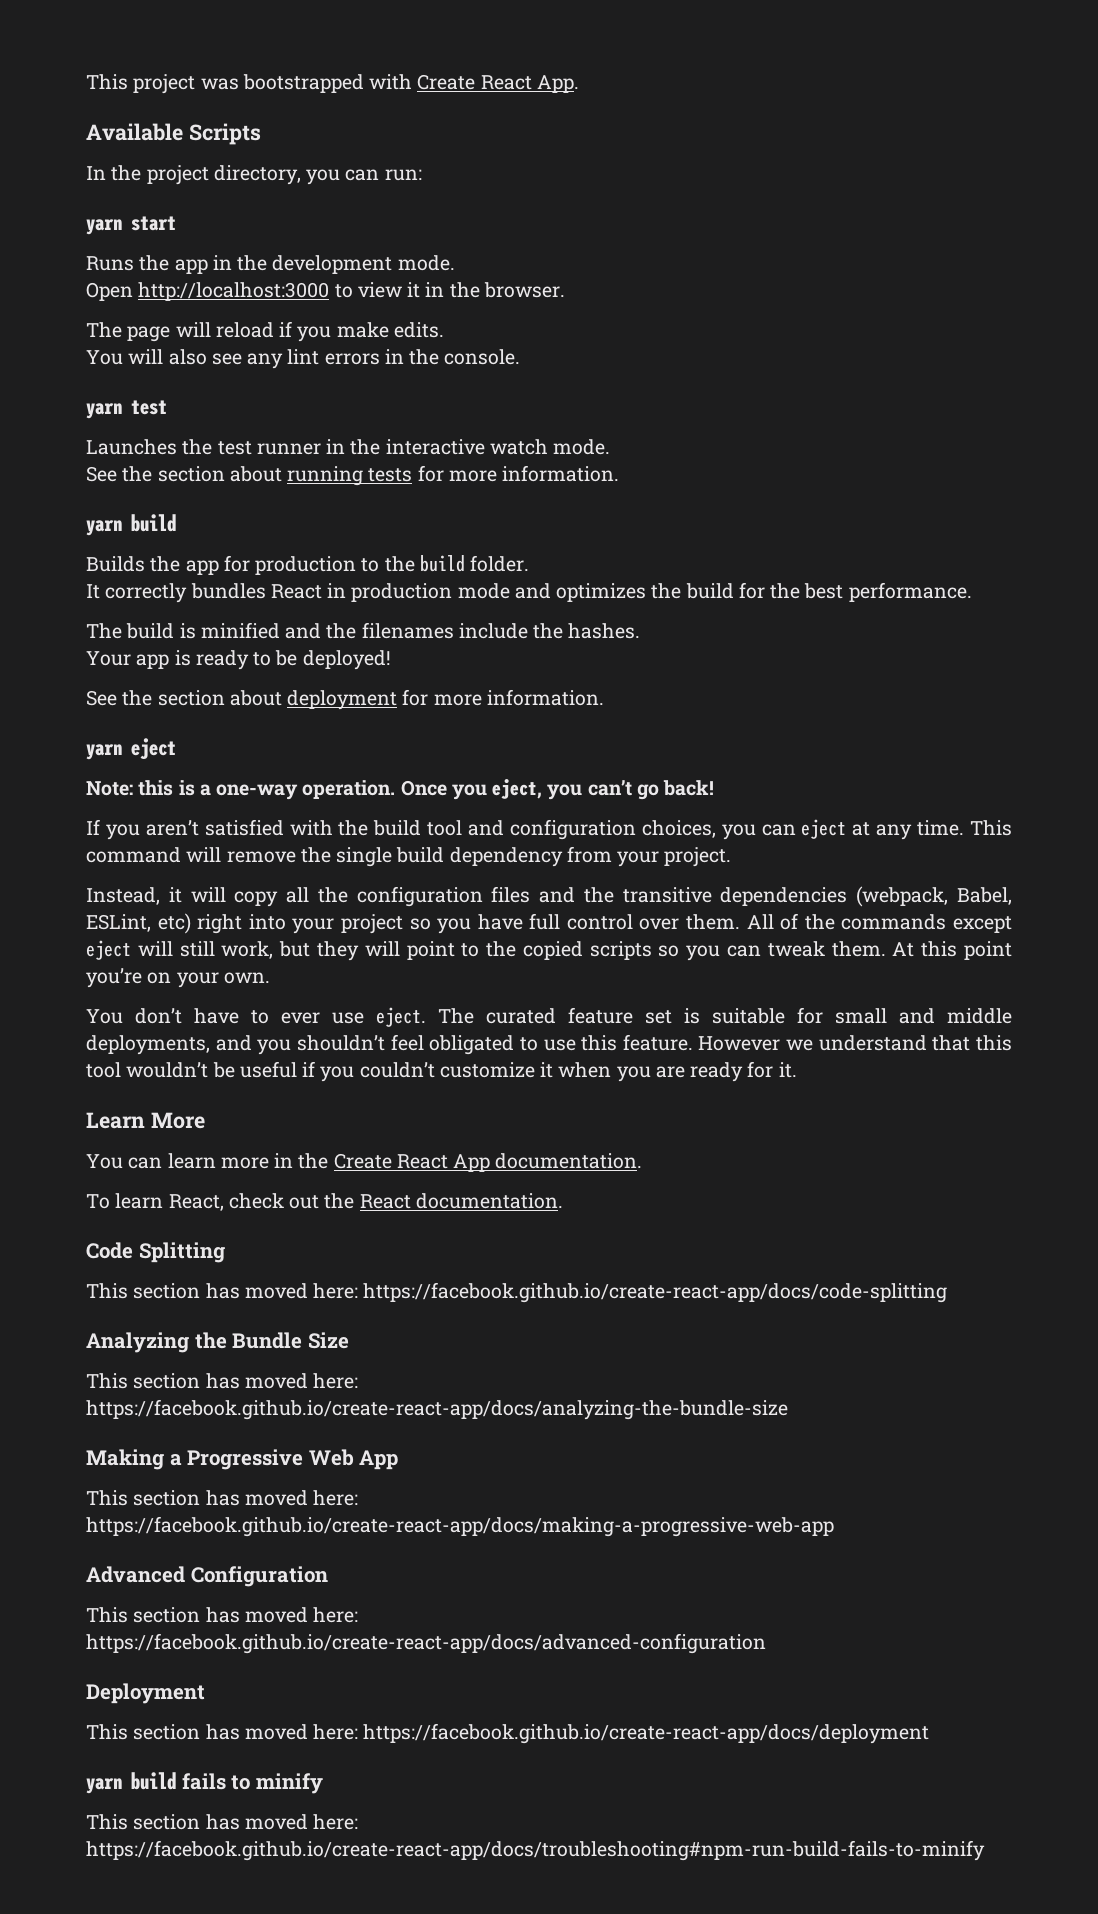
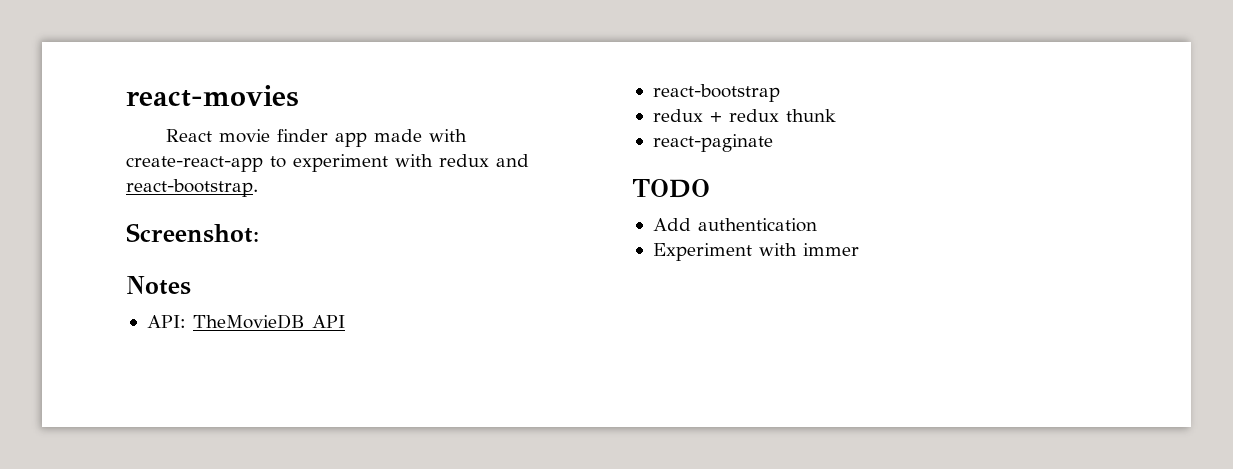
[86,74,579,94] [86,123,261,145] [86,165,422,185] [86,216,176,235] [86,255,455,274] [86,282,565,301] [86,321,444,342] [86,349,521,369] [86,400,167,419] [86,439,611,455] [86,465,620,486] [86,514,176,536] [86,555,530,575] [86,582,972,603] [86,622,641,639] [86,650,391,670] [86,689,604,710] [86,738,176,760] [86,779,715,800] [86,819,1012,840] [86,846,732,867] [86,886,1012,907] [86,913,1013,934] [86,940,1012,961] [86,968,270,988] [86,1007,1012,1027] [86,1034,1012,1055] [86,1061,797,1082] [86,1112,205,1129] [86,1153,643,1172] [86,1193,563,1211] [86,1242,225,1263] [86,1282,948,1303] [86,1332,349,1353] [86,1373,359,1389] [86,1399,788,1420] [86,1449,399,1470] [86,1490,359,1506] [86,1516,834,1537] [86,1566,328,1587] [86,1607,359,1623] [86,1633,766,1654] [86,1683,205,1704] [86,1723,930,1744] [86,1772,323,1794] [86,1814,359,1830] [86,1840,985,1861] This project was bootstrapped with Create React App. // Available Scripts // In the project directory, you can run: // yarn start // Runs the app in the development mode. // Open http://localhost:3000 to view it in the browser. // The page will reload if you make edits. // You will also see any lint errors in the console. // yarn test // Launches the test runner in the interactive watch mode. // See the section about running tests for more information. // yarn build // Builds the app for production to the build folder. // It correctly bundles React in production mode and optimizes the build for the best performance. // The build is minified and the filenames include the hashes. // Your app is ready to be deployed! // See the section about deployment for more information. // yarn eject // Note: this is a one-way operation. Once you eject, you can’t go back! // If you aren’t satisfied with the build tool and configuration choices, you can eject at any time. This command will remove the single build dependency from your project. // Instead, it will copy all the configuration files and the transitive dependencies (webpack, Babel, ESLint, etc) right into your project so you have full control over them. All of the commands except eject will still work, but they will point to the copied scripts so you can tweak them. At this point you’re on your own. // You don’t have to ever use eject. The curated feature set is suitable for small and middle deployments, and you shouldn’t feel obligated to use this feature. However we understand that this tool wouldn’t be useful if you couldn’t customize it when you are ready for it. // Learn More // You can learn more in the Create React App documentation. // To learn React, check out the React documentation. // Code Splitting // This section has moved here: https://facebook.github.io/create-react-app/docs/code-splitting // Analyzing the Bundle Size // This section has moved here: https://facebook.github.io/create-react-app/docs/analyzing-the-bundle-size // Making a Progressive Web App // This section has moved here: https://facebook.github.io/create-react-app/docs/making-a-progressive-web-app // Advanced Configuration // This section has moved here: https://facebook.github.io/create-react-app/docs/advanced-configuration // Deployment // This section has moved here: https://facebook.github.io/create-react-app/docs/deployment // yarn build fails to minify // This section has moved here: https://facebook.github.io/create-react-app/docs/troubleshooting#npm-run-build-fails-to-minify -> [126,85,299,107] [166,129,468,147] [126,154,529,172] [126,179,258,197] [126,223,259,243] [126,276,191,295] [146,314,345,329] [652,84,780,102] [652,109,836,122] [652,134,773,152] [632,179,710,198] [652,218,817,232] [652,243,859,261] react-movies // React movie finder app made with create-react-app to experiment with redux and react-bootstrap. // Screenshot: // Notes // API: TheMovieDB API // react-bootstrap // redux + redux thunk // react-paginate // TODO // Add authentication // Experiment with immer

